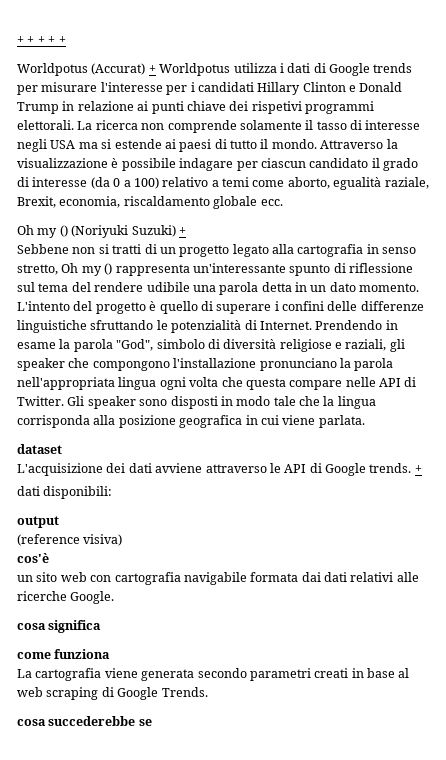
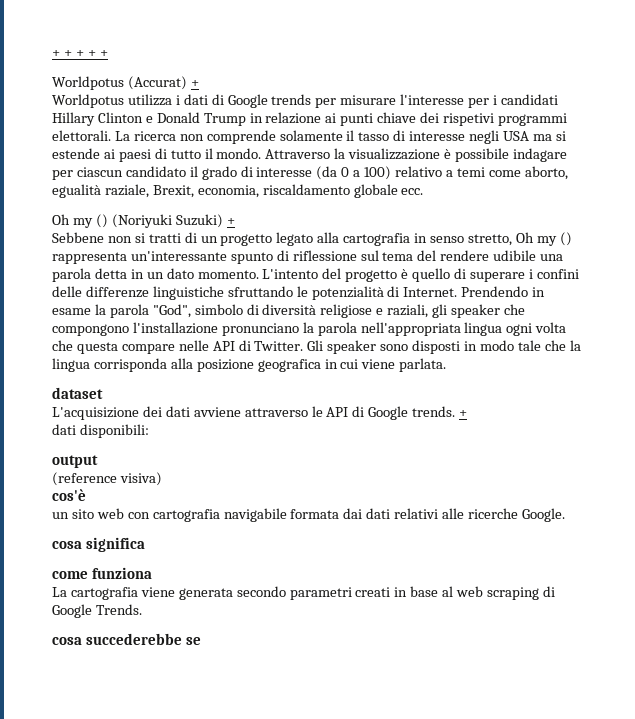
(156, 69) none -> (199, 83) //

